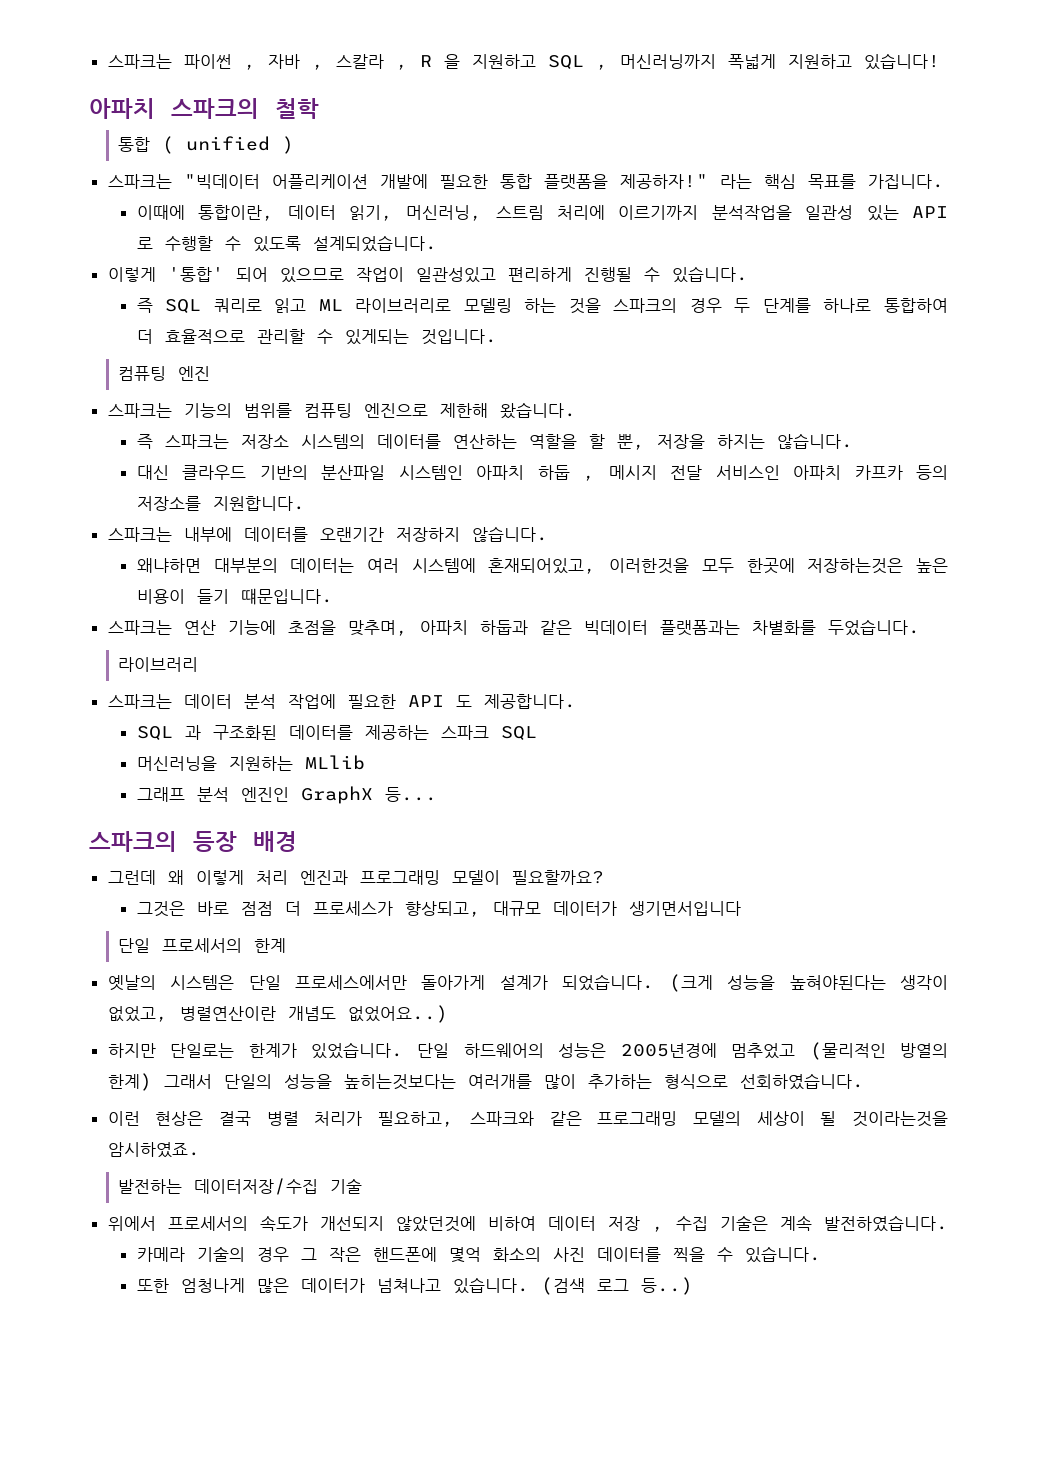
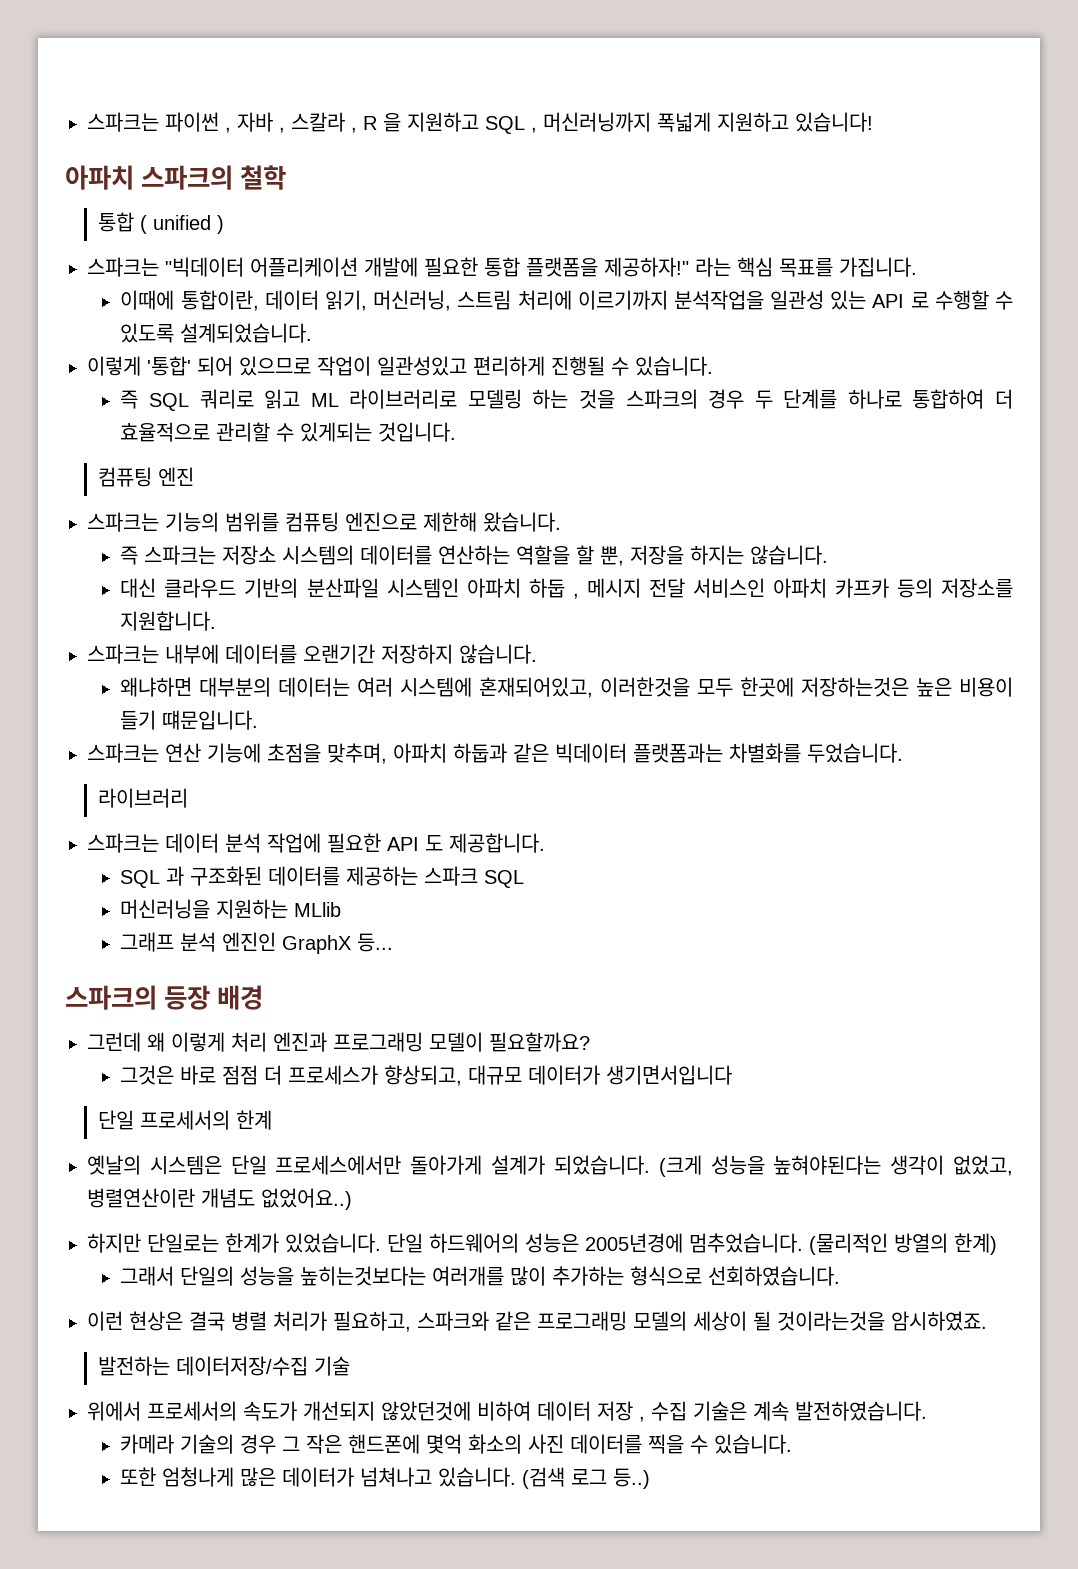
[731,1043,796,1059] 멈추었고 -> [689,1233,803,1253] 멈추었습니다.
(152, 1082) none -> (997, 1244) //

